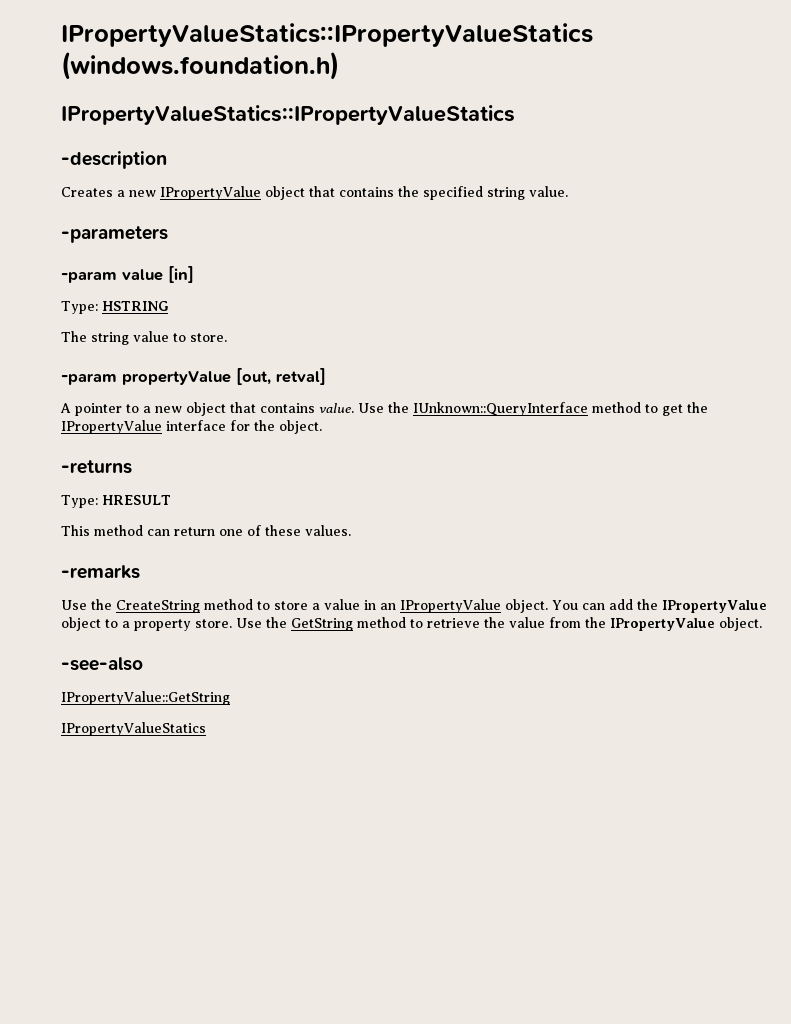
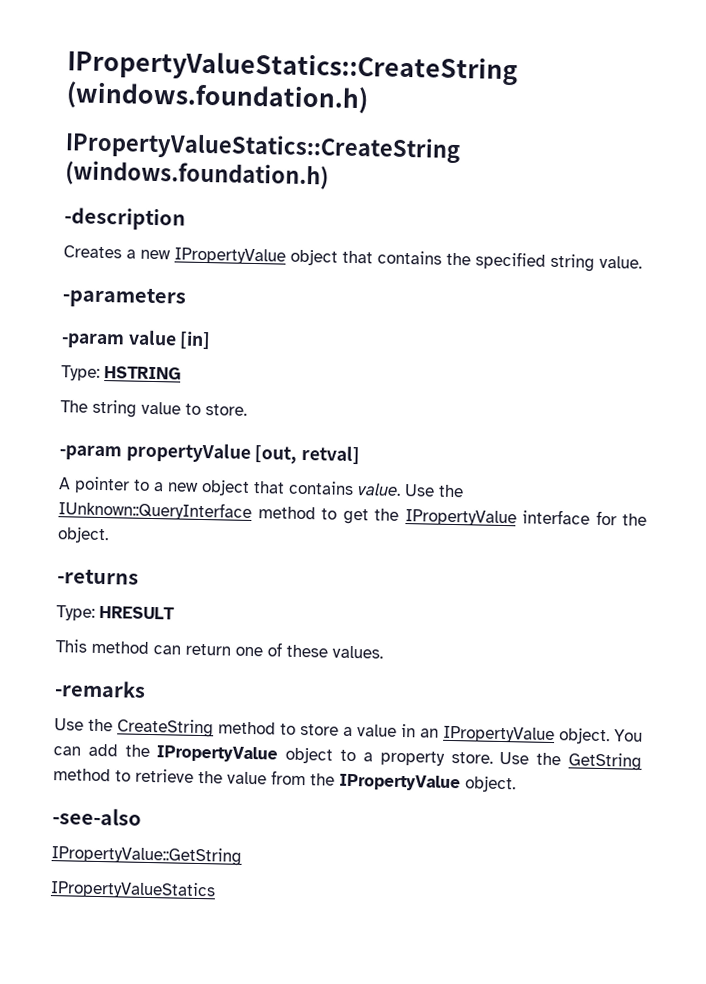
[61,23,593,47] [61,51,339,80] [61,105,515,125] IPropertyValueStatics::IPropertyValueStatics (windows.foundation.h) // IPropertyValueStatics::IPropertyValueStatics -> [67,49,518,86] [66,81,369,114] [65,131,461,165] [65,160,329,190] IPropertyValueStatics::CreateString (windows.foundation.h) // IPropertyValueStatics::CreateString (windows.foundation.h)

